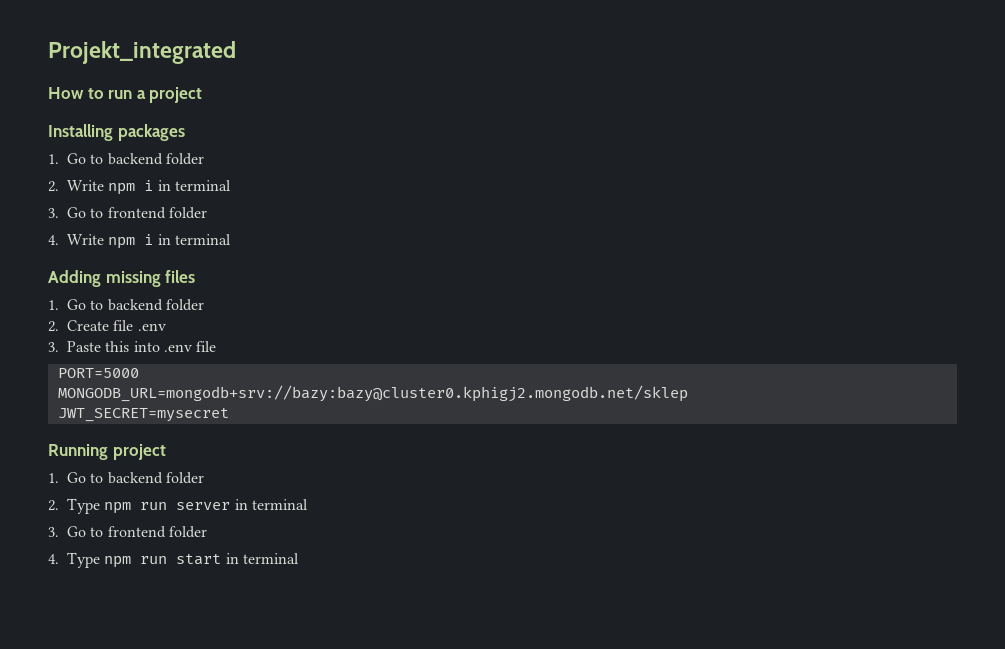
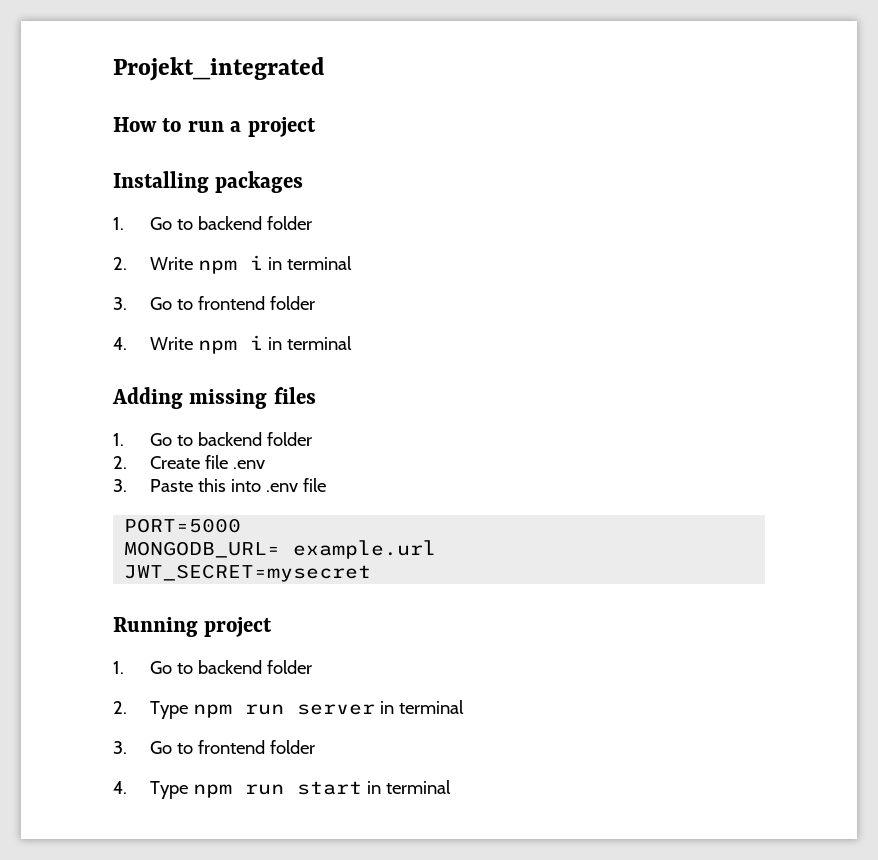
[57,385,688,402] MONGODB_URL=mongodb+srv://bazy:bazy@cluster0.kphigj2.mongodb.net/sklep -> [124,540,437,559] MONGODB_URL= example.url

